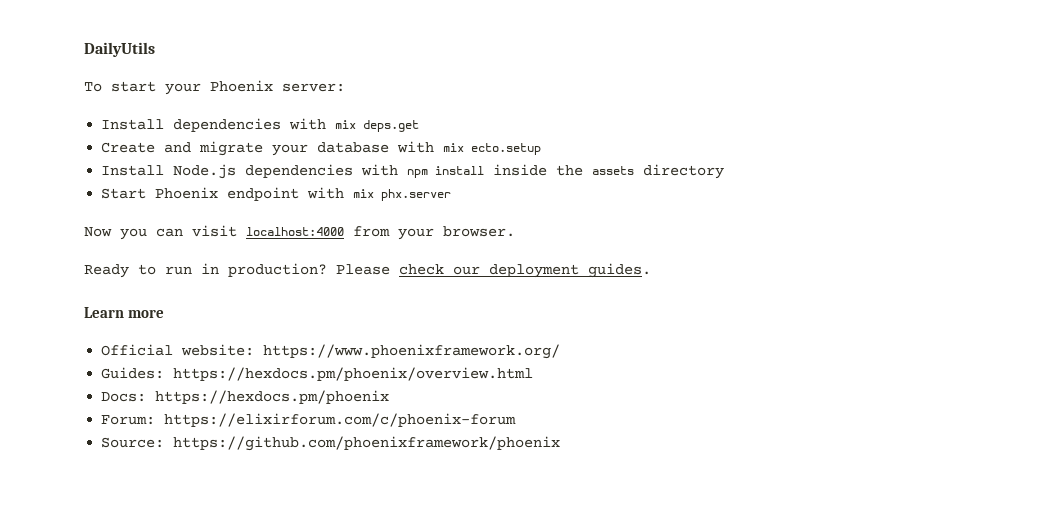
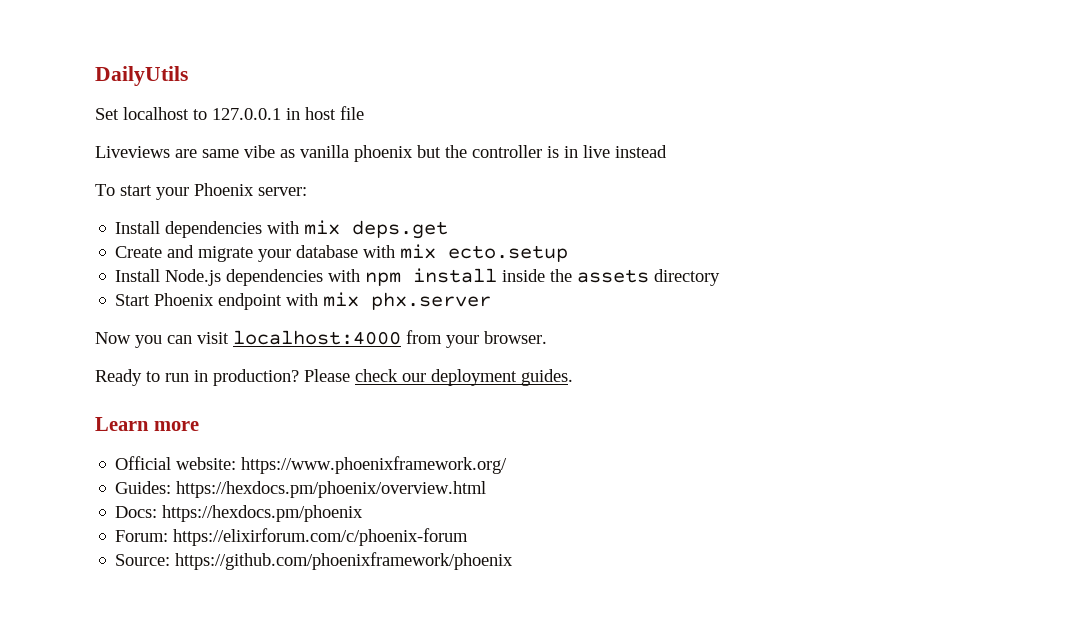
(155, 49) none -> [95,106,364,120] [95,145,667,162] // Set localhost to 127.0.0.1 in host file // Liveviews are same vibe as vanilla phoenix but the controller is in live instead

